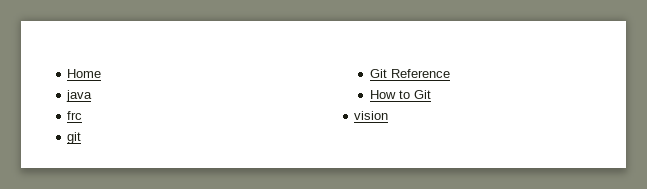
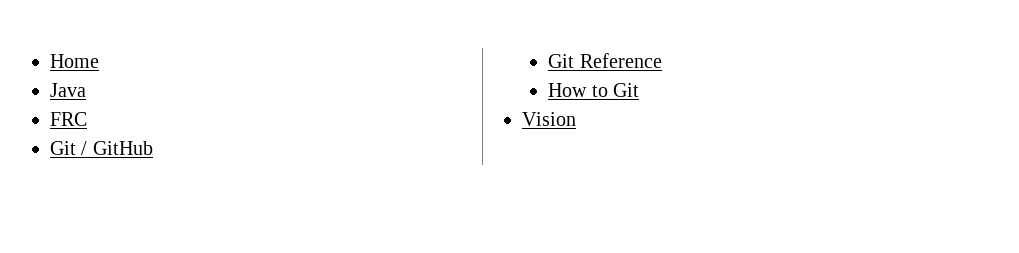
[66,90,93,102] [67,111,83,120] [67,132,82,144] java // frc // git -> [50,83,86,97] [50,112,87,126] [50,141,153,155] Java // FRC // Git / GitHub
[354,111,389,120] vision -> [522,112,576,126] Vision

